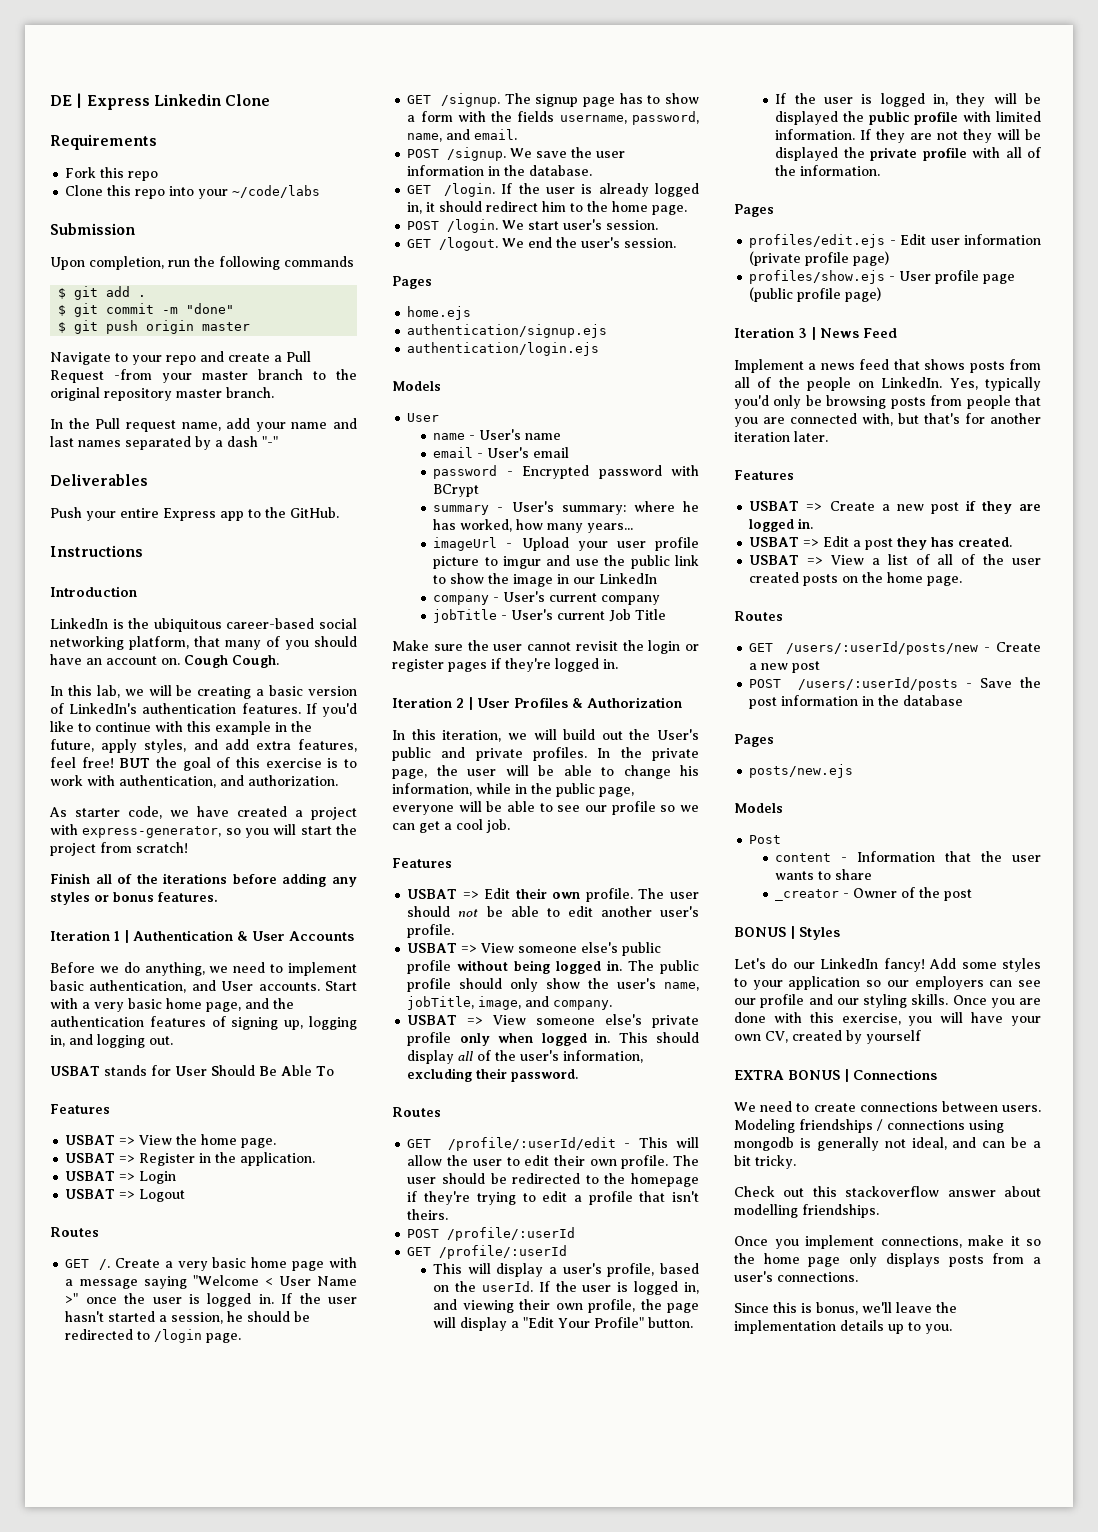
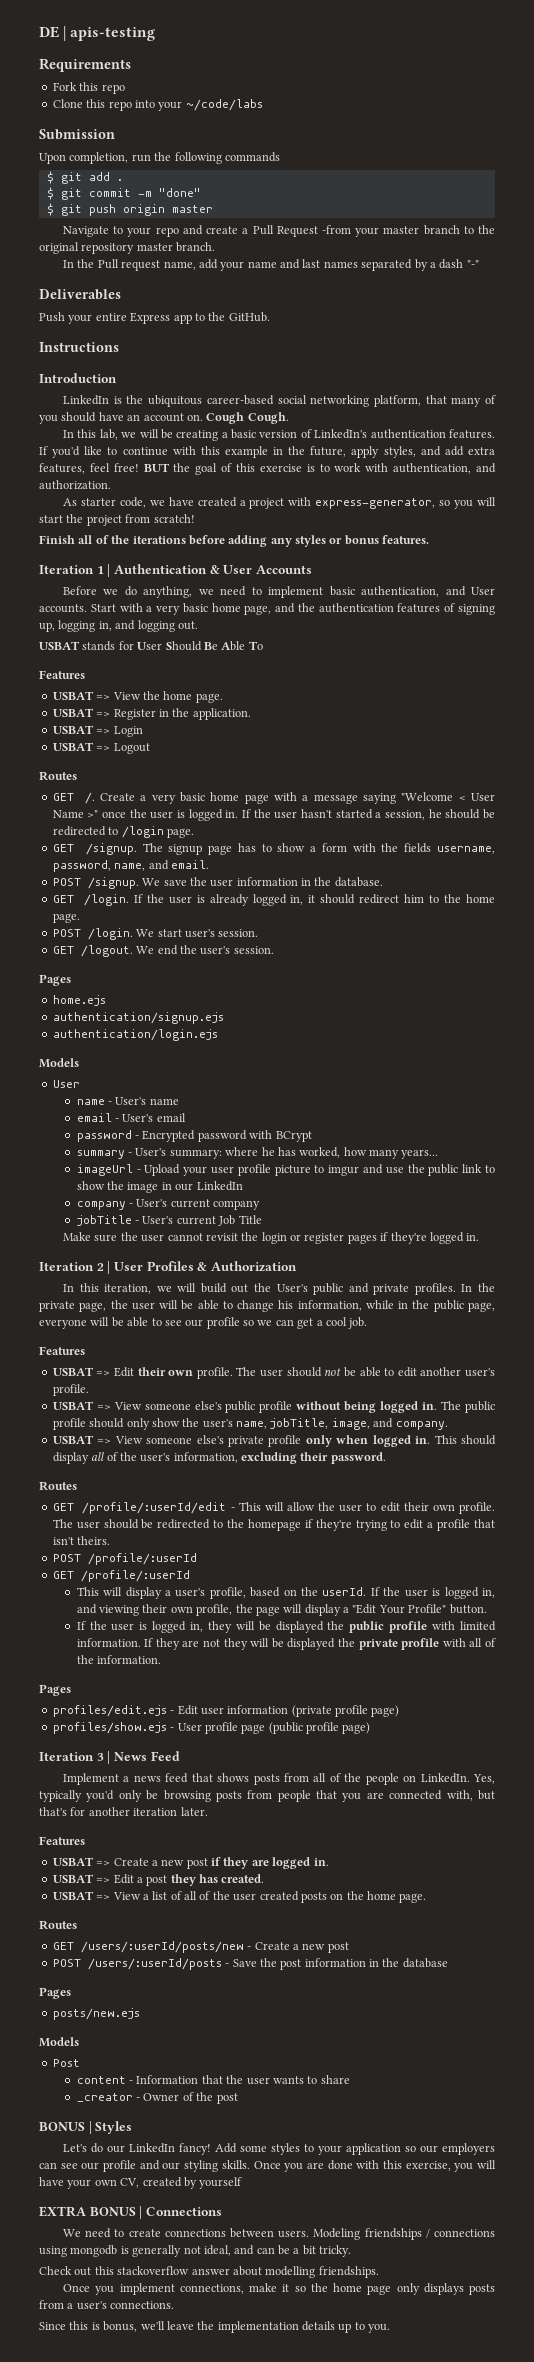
[86,94,271,110] Express Linkedin Clone -> [70,27,156,41] apis-testing

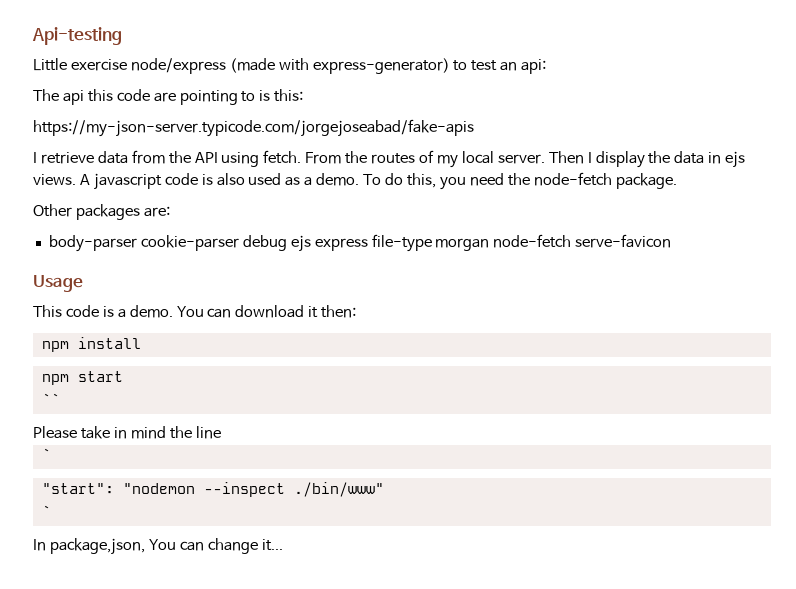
[39,26,156,41] [39,58,131,72] [52,82,125,94] [52,99,263,111] [39,129,115,140] [39,152,280,164] [46,171,123,184] [46,187,201,200] [46,203,213,216] [63,225,496,237] [39,242,216,254] [63,259,479,271] [39,289,121,300] [39,312,270,324] [39,342,119,352] [39,373,117,383] [63,395,496,407] [39,412,289,424] [63,429,495,441] [39,446,495,458] [39,463,496,475] [39,480,111,490] [63,497,497,509] [39,514,195,526] [39,535,430,547] [39,564,312,577] [63,586,495,598] [39,603,496,615] [39,620,198,632] [39,641,263,651] [39,670,85,679] [52,691,223,703] [52,708,251,720] [52,725,143,737] [52,742,150,754] [39,771,77,781] [52,792,495,804] [52,809,496,821] [52,826,194,838] [52,843,496,855] [52,860,209,872] [52,877,383,889] [52,894,495,906] [52,913,80,923] [52,928,259,940] [52,945,274,957] [39,974,71,986] [52,995,106,1006] [52,1012,224,1024] [52,1029,218,1041] [39,1058,79,1068] [52,1080,80,1088] [76,1097,179,1105] [76,1113,186,1122] [76,1130,312,1142] [76,1147,439,1159] [76,1164,495,1176] [76,1181,243,1193] [76,1199,261,1210] [76,1215,262,1226] [63,1232,480,1244] [39,1261,297,1274] [63,1283,495,1295] [39,1300,495,1312] [39,1317,368,1329] [39,1346,85,1355] [52,1367,496,1379] [52,1384,89,1396] [52,1401,495,1413] [52,1418,448,1430] [52,1435,496,1447] [52,1452,386,1464] [39,1481,77,1491] [52,1502,496,1514] [52,1519,495,1531] [52,1536,111,1545] [52,1553,197,1565] [52,1570,190,1582] [76,1587,495,1599] [76,1604,487,1616] [76,1621,497,1633] [76,1638,497,1650] [76,1655,162,1664] [39,1684,71,1696] [52,1705,400,1717] [52,1722,371,1734] [39,1751,180,1764] [63,1773,495,1785] [39,1790,495,1802] [39,1807,208,1816] [39,1836,85,1845] [52,1857,329,1869] [52,1874,265,1886] [52,1891,427,1903] [39,1920,77,1930] [52,1941,349,1953] [52,1958,448,1970] [39,1987,71,1999] [52,2008,140,2020] [39,2037,79,2047] [52,2059,80,2067] [76,2075,350,2085] [76,2092,238,2104] [39,2121,133,2134] [63,2143,496,2155] [39,2160,496,2172] [39,2177,243,2189] [39,2206,222,2219] [63,2228,495,2240] [39,2245,352,2257] [39,2266,379,2278] [63,2283,495,2295] [39,2300,175,2310] [39,2321,391,2333] DE | apis-testing // Requirements // Fork this repo // Clone this repo into your ~/code/labs // Submission // Upon completion, run the following commands // $ git add . // $ git commit -m "done" // $ git push origin master // Navigate to your repo and create a Pull Request -from your master branch to the original repository master branch. // In the Pull request name, add your name and last names separated by a dash "-" // Deliverables // Push your entire Express app to the GitHub. // Instructions // Introduction // LinkedIn is the ubiquitous career-based social networking platform, that many of you should have an account on. Cough Cough. // In this lab, we will be creating a basic version of LinkedIn's authentication features. If you'd like to continue with this example in the future, apply styles, and add extra features, feel free! BUT the goal of this exercise is to work with authentication, and authorization. // As starter code, we have created a project with express-generator, so you will start the project from scratch! // Finish all of the iterations before adding any styles or bonus features. // Iteration 1 | Authentication & User Accounts // Before we do anything, we need to implement basic authentication, and User accounts. Start with a very basic home page, and the authentication features of signing up, logging in, and logging out. // USBAT stands for User Should Be Able To // Features // USBAT => View the home page. // USBAT => Register in the application. // USBAT => Login // USBAT => Logout // Routes // GET /. Create a very basic home page with a message saying "Welcome < User Name >" once the user is logged in. If the user hasn't started a session, he should be redirected to /login page. // GET /signup. The signup page has to show a form with the fields username, password, name, and email. // POST /signup. We save the user information in the database. // GET /login. If the user is already logged in, it should redirect him to the home page. // POST /login. We start user's session. // GET /logout. We end the user's session. // Pages // home.ejs // authentication/signup.ejs // authentication/login.ejs // Models // User // name - User's name // email - User's email // password - Encrypted password with BCrypt // summary - User's summary: where he has worked, how many years... // imageUrl - Upload your user profile picture to imgur and use the public link to show the image in our LinkedIn // company - User's current company // jobTitle - User's current Job Title // Make sure the user cannot revisit the login or register pages if they're logged in. // Iteration 2 | User Profiles & Authorization // In this iteration, we will build out the User's public and private profiles. In the private page, the user will be able to change his information, while in the public page, everyone will be able to see our profile so we can get a cool job. // Features // USBAT => Edit their own profile. The user should not be able to edit another user's profile. // USBAT => View someone else's public profile without being logged in. The public profile should only show the user's name, jobTitle, image, and company. // USBAT => View someone else's private profile only when logged in. This should display all of the user's information, excluding their password. // Routes // GET /profile/:userId/edit - This will allow the user to edit their own profile. The user should be redirected to the homepage if they're trying to edit a profile that isn't theirs. // POST /profile/:userId // GET /profile/:userId // This will display a user's profile, based on the userId. If the user is logged in, and viewing their own profile, the page will display a "Edit Your Profile" button. // If the user is logged in, they will be displayed the public profile with limited information. If they are not they will be displayed the private profile with all of the information. // Pages // profiles/edit.ejs - Edit user information (private profile page) // profiles/show.ejs - User profile page (public profile page) // Iteration 3 | News Feed // Implement a news feed that shows posts from all of the people on LinkedIn. Yes, typically you'd only be browsing posts from people that you are connected with, but that's for another iteration later. // Features // USBAT => Create a new post if they are logged in. // USBAT => Edit a post they has created. // USBAT => View a list of all of the user created posts on the home page. // Routes // GET /users/:userId/posts/new - Create a new post // POST /users/:userId/posts - Save the post information in the database // Pages // posts/new.ejs // Models // Post // content - Information that the user wants to share // _creator - Owner of the post // BONUS | Styles // Let's do our LinkedIn fancy! Add some styles to your application so our employers can see our profile and our styling skills. Once you are done with this exercise, you will have your own CV, created by yourself // EXTRA BONUS | Connections // We need to create connections between users. Modeling friendships / connections using mongodb is generally not ideal, and can be a bit tricky. // Check out this stackoverflow answer about modelling friendships. // Once you implement connections, make it so the home page only displays posts from a user's connections. // Since this is bonus, we'll leave the implementation details up to you. -> [32,27,122,45] [33,58,547,74] [33,89,304,105] [33,119,474,137] [33,150,746,168] [33,172,677,190] [33,204,170,220] [48,234,672,252] [33,275,83,292] [33,305,357,318] [41,337,141,352] [41,371,123,385] [41,393,60,406] [33,426,221,439] [41,448,51,461] [41,482,384,497] [41,505,51,518] [33,538,283,555] Api-testing // Little exercise node/express (made with express-generator) to test an api: // The api this code are pointing to is this: // https://my-json-server.typicode.com/jorgejoseabad/fake-apis // I retrieve data from the API using fetch. From the routes of my local server. Then I display the data in ejs views. A javascript code is also used as a demo. To do this, you need the node-fetch package. // Other packages are: // body-parser cookie-parser debug ejs express file-type morgan node-fetch serve-favicon // Usage // This code is a demo. You can download it then: // npm install // npm start // `` // Please take in mind the line // ` // "start": "nodemon --inspect ./bin/www" // ` // In package,json, You can change it...

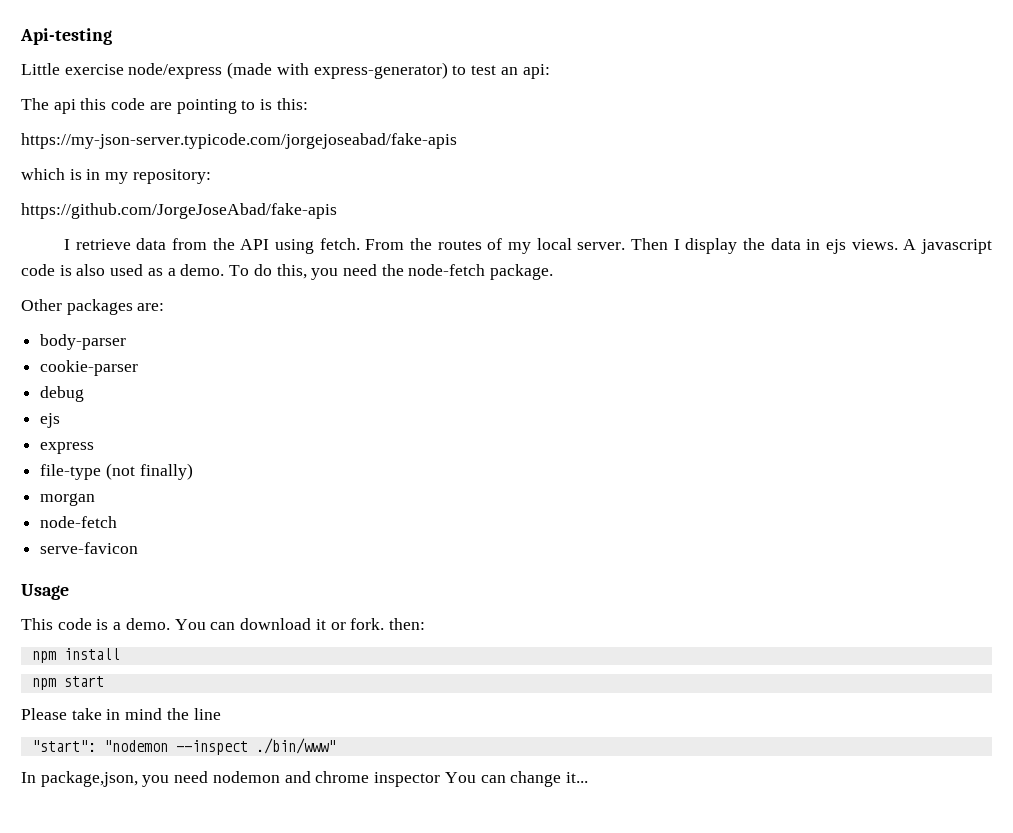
(474, 128) none -> [21,168,211,184] [21,203,337,219] // which is in my repository: // https://github.com/JorgeJoseAbad/fake-apis
(137, 243) none -> (127, 342) //
(239, 243) none -> (139, 368) //
[290,235,311,252] ejs -> [40,413,61,428] // ejs //
[371,234,432,252] file-type -> [40,463,193,480] // file-type (not finally) //
[493,234,572,248] node-fetch -> [40,516,118,528] // node-fetch //
(319, 312) none -> [330,618,385,630] or fork.
[41,393,60,406] // `` -> (104, 681) none
[41,448,51,461] // ` -> (221, 714) none
[41,505,51,518] // ` -> (336, 746) none
(145, 546) none -> [142,771,441,787] you need nodemon and chrome inspector

